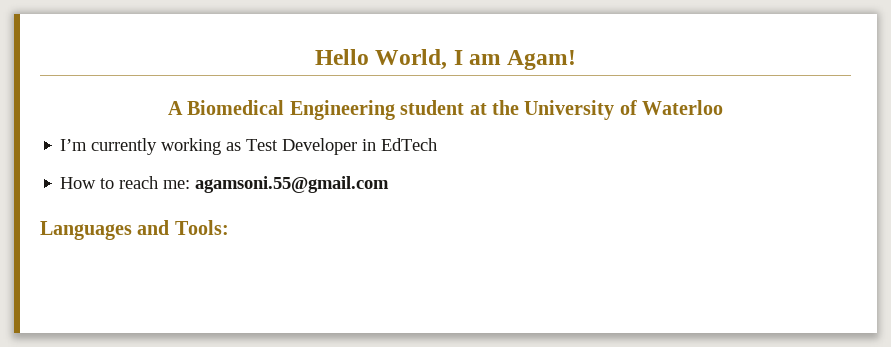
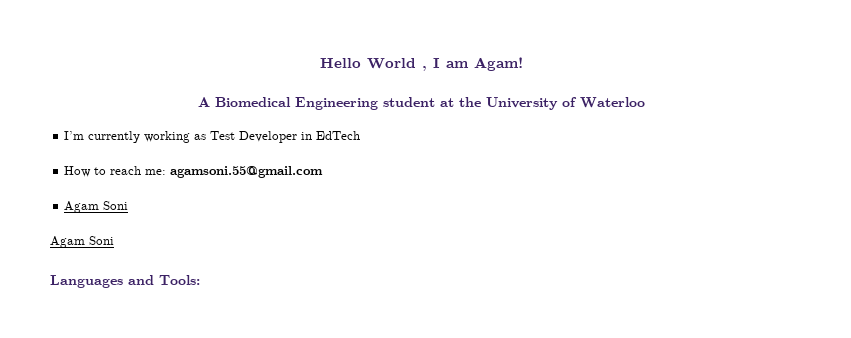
[375,49,448,70] World, -> [367,58,427,71] World ,
(390, 184) none -> [64,201,129,213] [50,236,114,248] // Agam Soni // Agam Soni

